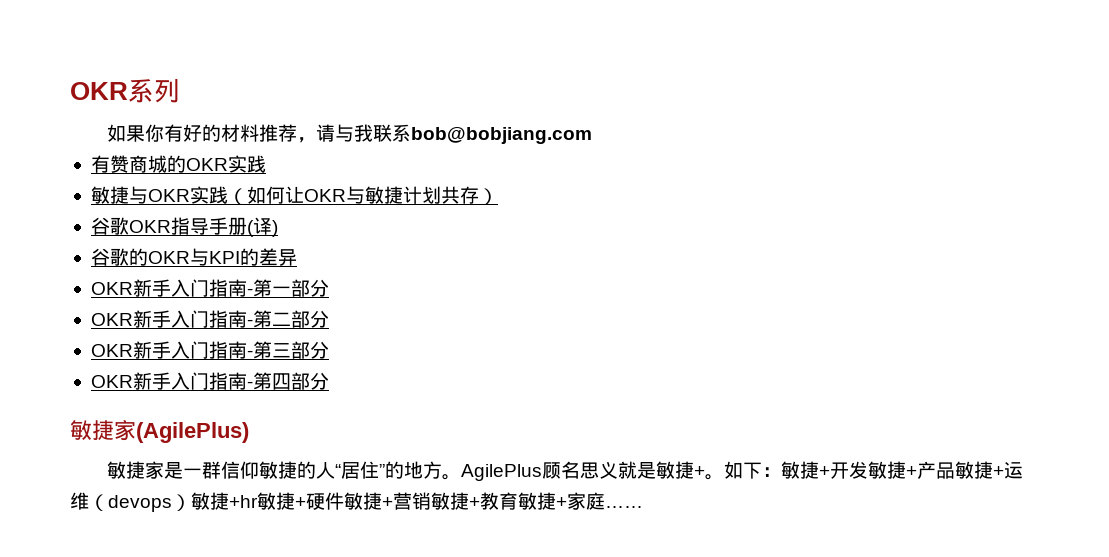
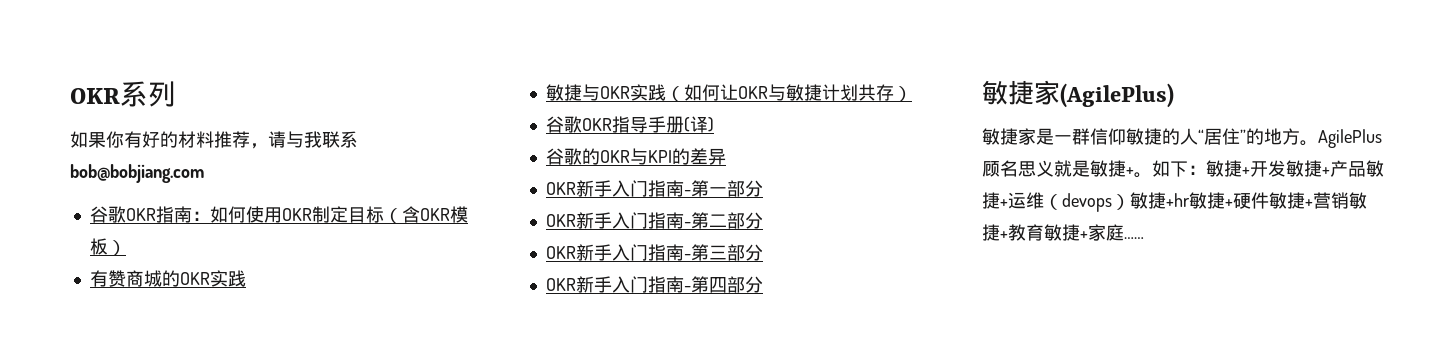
(593, 135) none -> [89,206,468,224] [89,238,126,256] // 谷歌OKR指南：如何使用OKR制定目标（含OKR模板）

